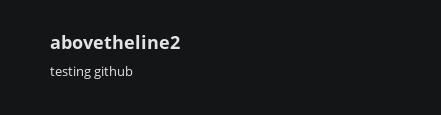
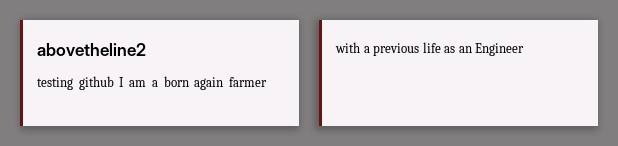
(134, 72) none -> [119,76,268,90] [335,42,525,56] I am a born again farmer with a previous life as an Engineer

